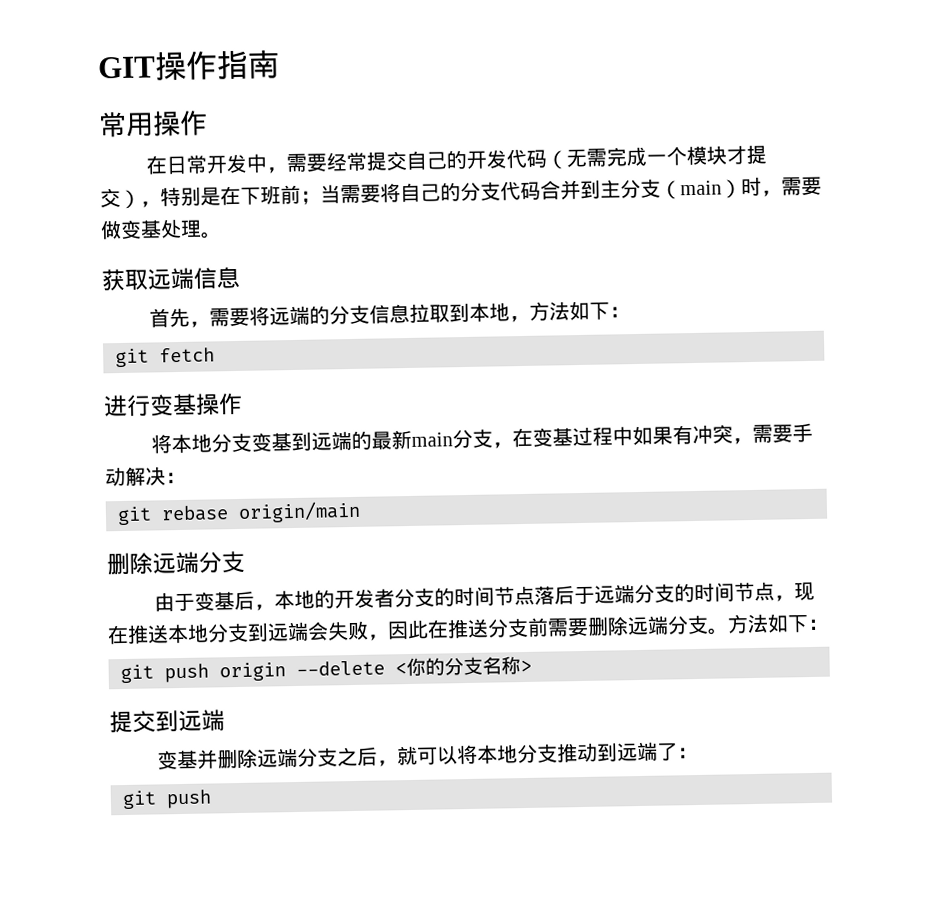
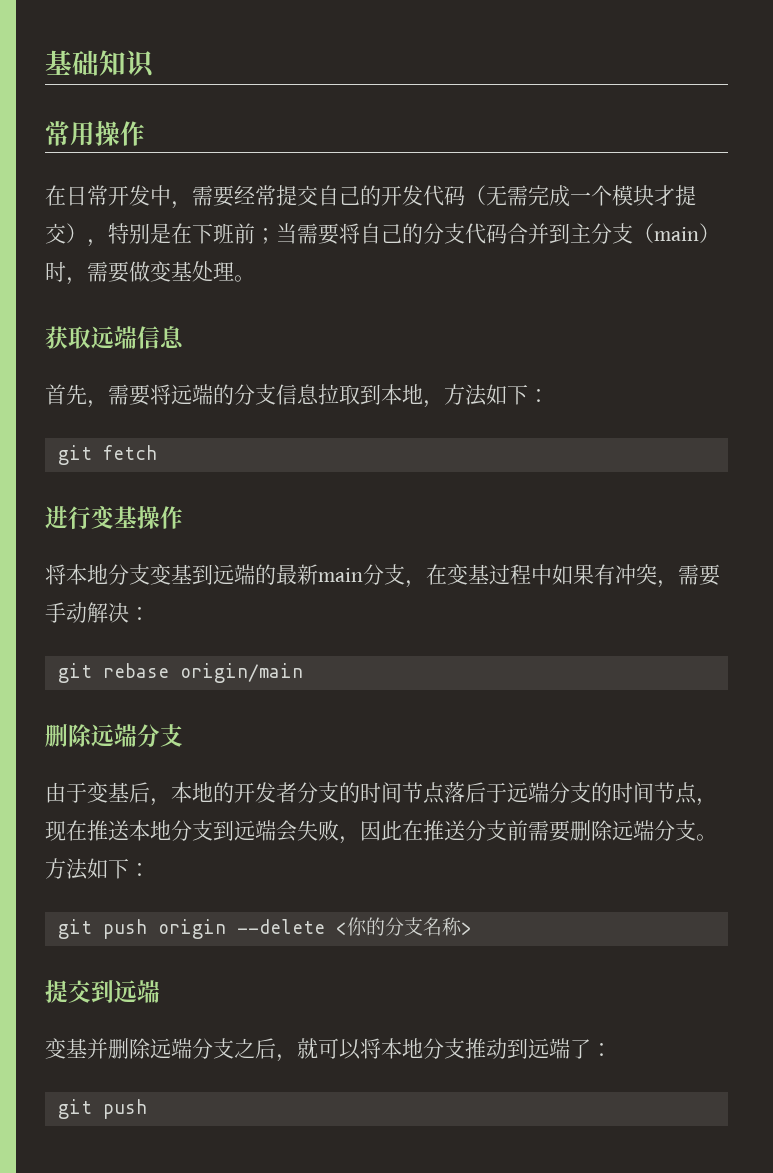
[97,49,280,81] GIT操作指南 -> [45,50,155,78] 基础知识

